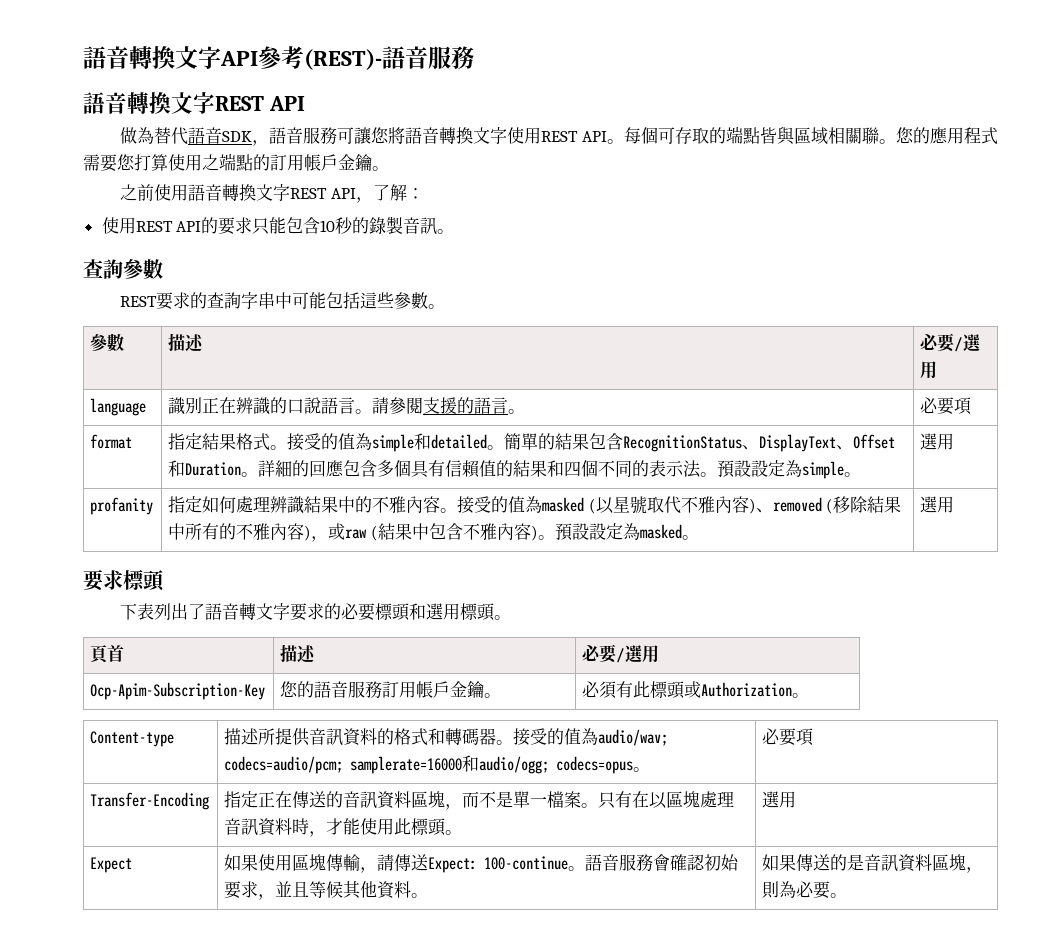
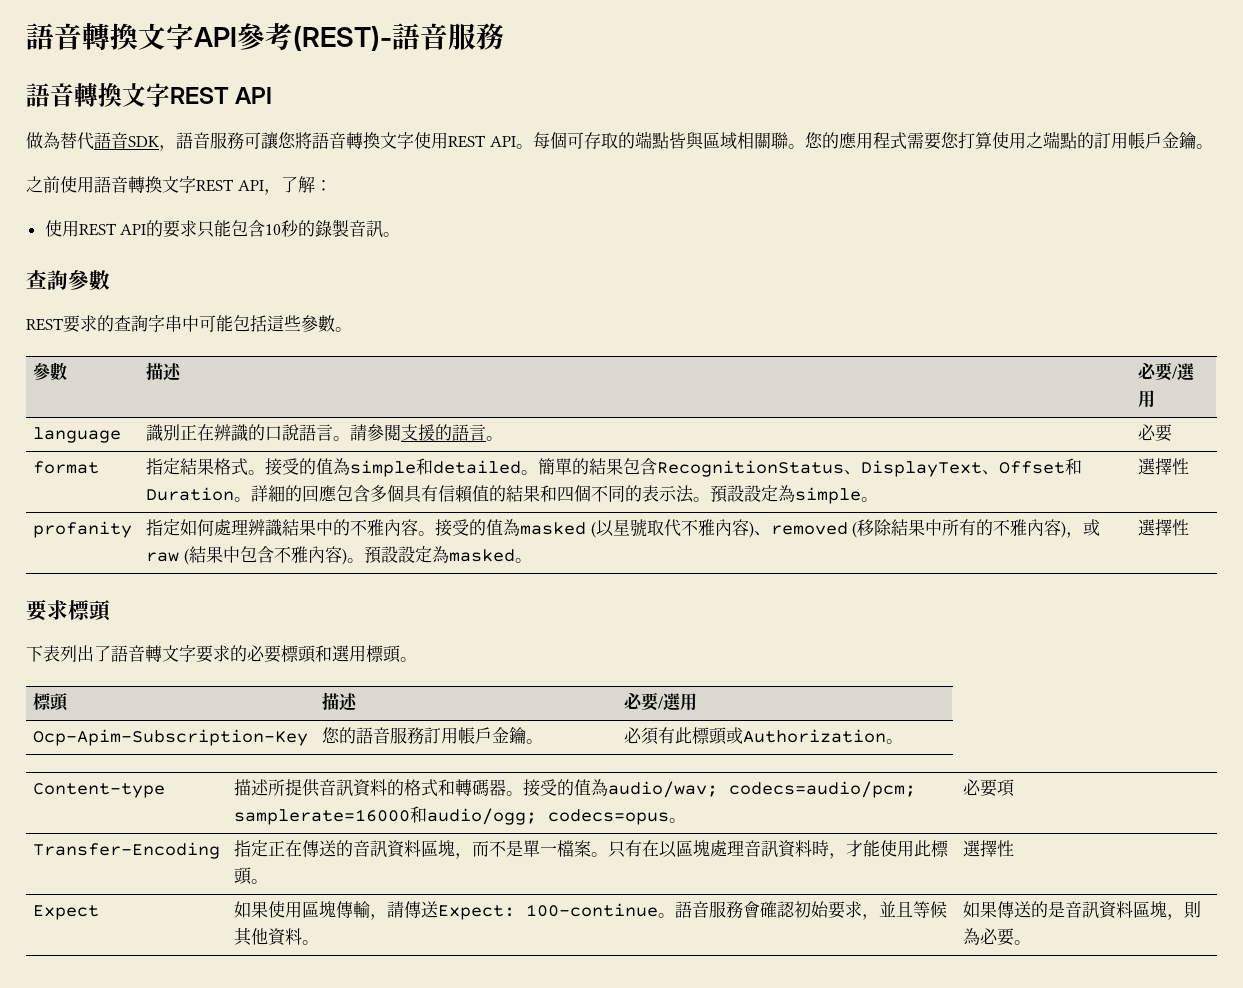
[954,397,972,415] 項 -> (1172, 433) none
[937,433,955,450] 用 -> [1154,458,1189,475] 擇性
[937,496,955,513] 用 -> [1154,519,1189,536] 擇性
[90,645,125,664] 頁首 -> [32,693,68,711] 標頭
[779,791,797,808] 用 -> [979,840,1014,857] 擇性

